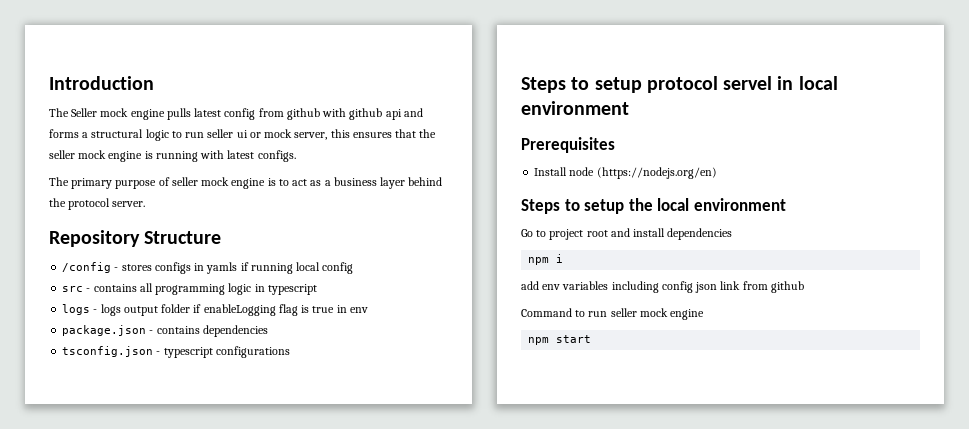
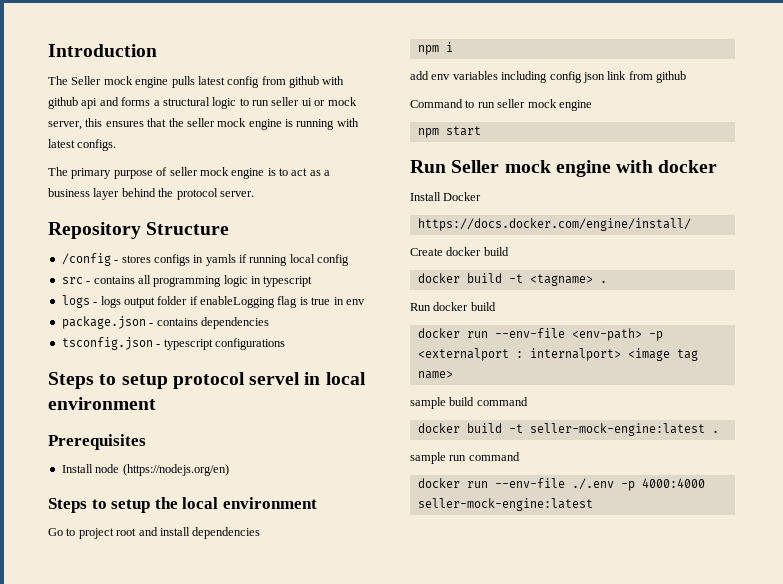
(592, 339) none -> [410,160,718,177] [410,192,482,201] [417,218,691,231] [410,247,509,256] [417,273,607,286] [410,302,496,311] [417,328,663,341] [417,348,698,361] [417,371,453,379] [410,397,528,409] [417,423,719,436] [410,452,520,464] [417,478,705,491] [417,498,593,511] // Run Seller mock engine with docker // Install Docker // https://docs.docker.com/engine/install/ // Create docker build // docker build -t <tagname> . // Run docker build // docker run --env-file <env-path> -p <externalport : internalport> <image tag name> // sample build command // docker build -t seller-mock-engine:latest . // sample run command // docker run --env-file ./.env -p 4000:4000 seller-mock-engine:latest

